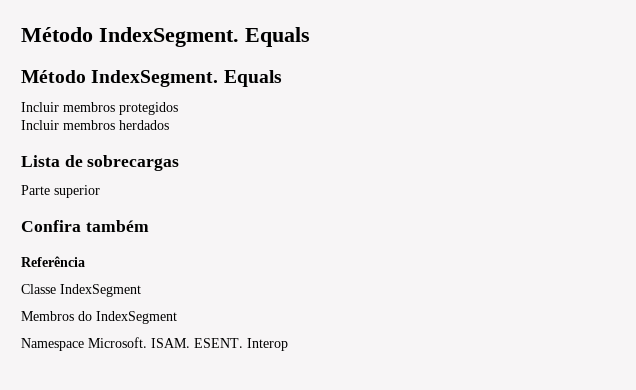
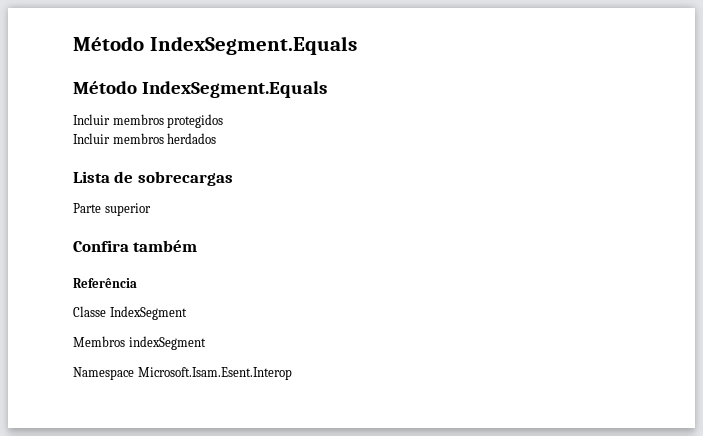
[21,27,310,47] [21,70,282,87] Método IndexSegment. Equals // Método IndexSegment. Equals -> [73,36,357,55] [73,81,327,98] Método IndexSegment.Equals // Método IndexSegment.Equals
[78,311,177,324] do IndexSegment -> [128,336,206,350] indexSegment
[88,337,288,351] Microsoft. ISAM. ESENT. Interop -> [137,367,292,380] Microsoft.Isam.Esent.Interop

